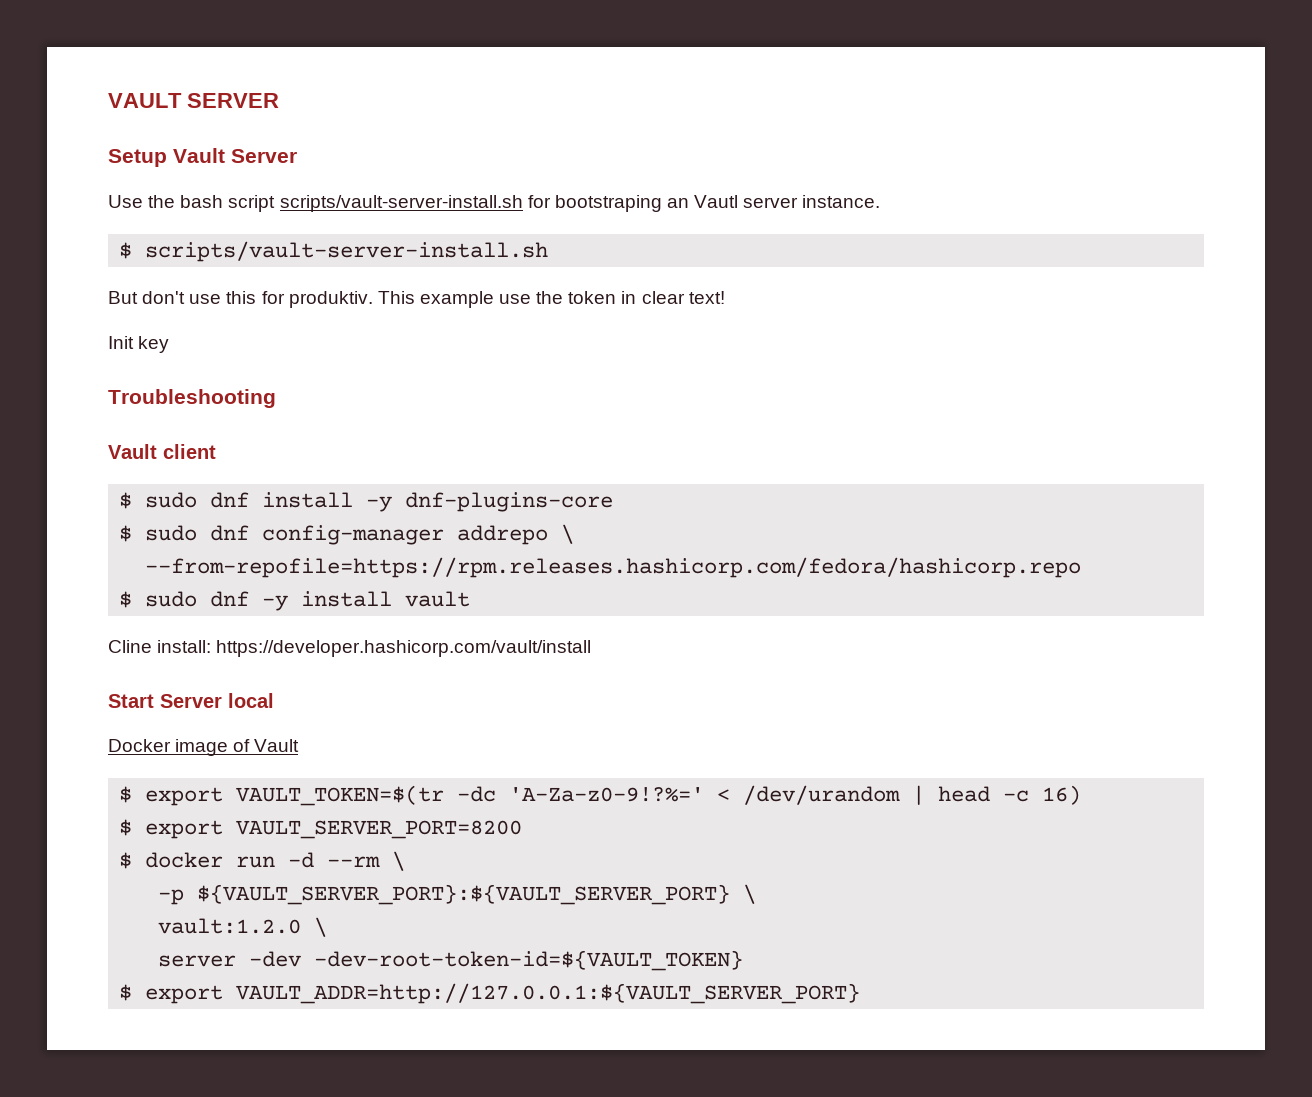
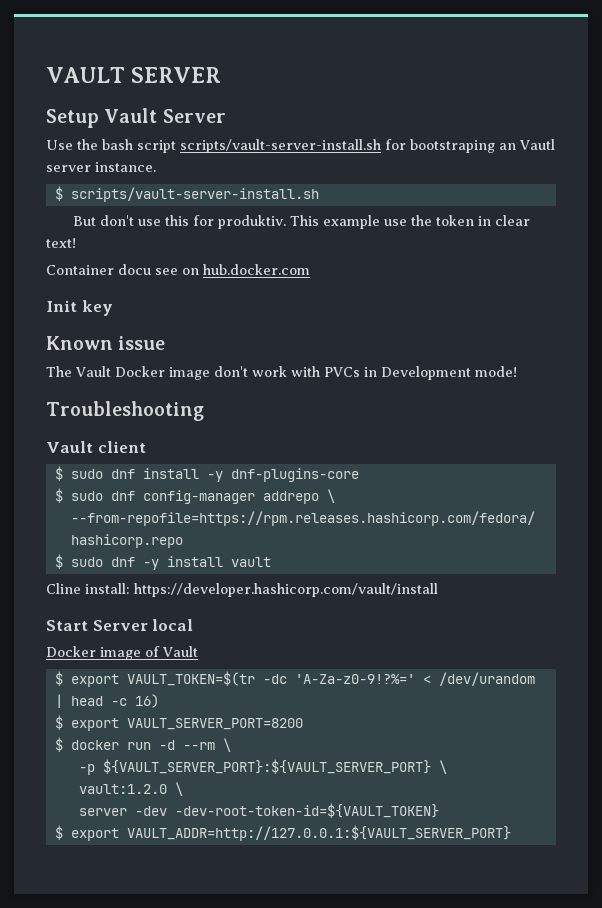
[108,336,170,353] Init key -> [46,264,310,275] [46,300,113,316] [46,336,166,350] [46,366,517,380] Container docu see on hub.docker.com // Init key // Known issue // The Vault Docker image don't work with PVCs in Development mode!

